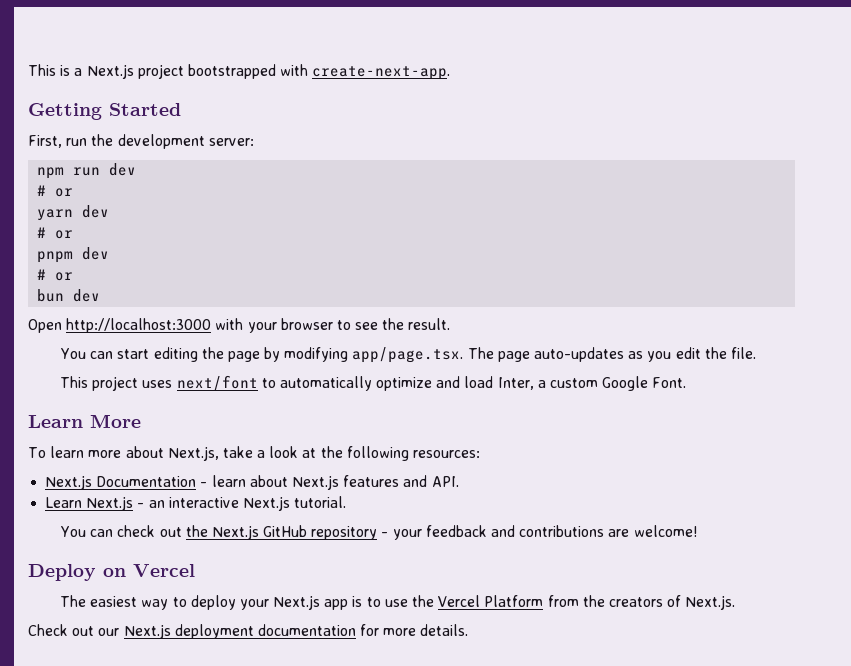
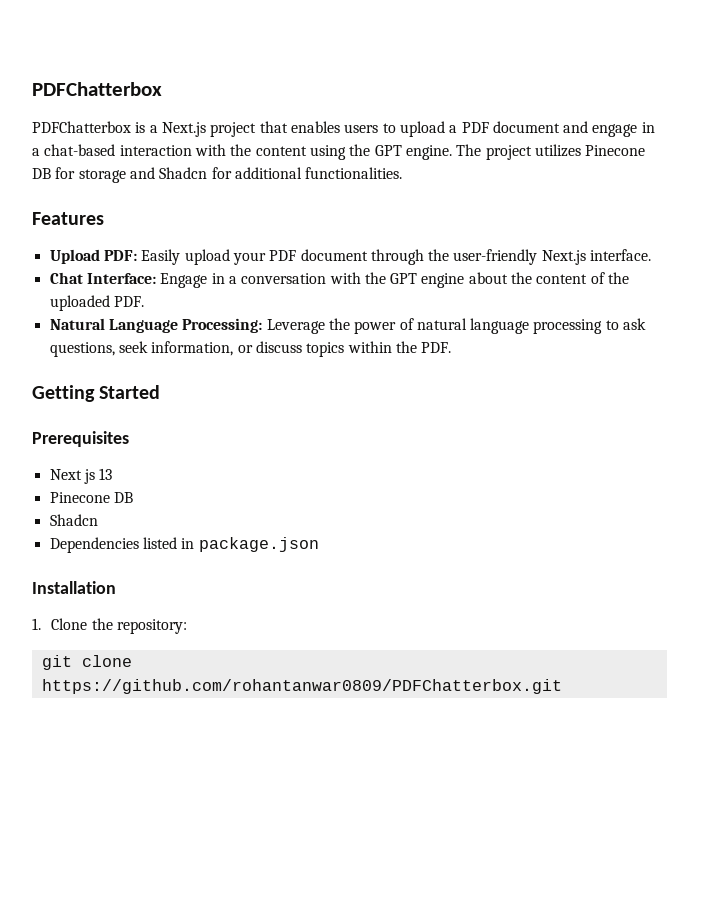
[28,64,56,76] This -> [32,82,162,96] [32,121,131,133] PDFChatterbox // PDFChatterbox
[187,64,451,80] [28,103,181,120] [28,134,254,149] [37,163,137,179] [37,185,74,197] [37,205,110,221] [37,227,74,239] [37,247,110,263] [37,269,74,281] [37,289,101,302] [28,318,451,333] [59,347,756,363] [59,375,687,391] [28,414,141,428] [28,446,481,461] [45,475,459,490] [45,496,347,511] [59,525,697,540] [28,564,195,581] [59,595,736,610] [28,624,469,639] bootstrapped with create-next-app. // Getting Started // First, run the development server: // npm run dev // # or // yarn dev // # or // pnpm dev // # or // bun dev // Open http://localhost:3000 with your browser to see the result. // You can start editing the page by modifying app/page.tsx. The page auto-updates as you edit the file. // This project uses next/font to automatically optimize and load Inter, a custom Google Font. // Learn More // To learn more about Next.js, take a look at the following resources: // Next.js Documentation - learn about Next.js features and API. // Learn Next.js - an interactive Next.js tutorial. // You can check out the Next.js GitHub repository - your feedback and contributions are welcome! // Deploy on Vercel // The easiest way to deploy your Next.js app is to use the Vercel Platform from the creators of Next.js. // Check out our Next.js deployment documentation for more details. -> [259,121,655,137] [32,144,646,160] [32,167,403,183] [32,212,104,225] [49,249,652,265] [49,272,630,288] [49,295,144,311] [49,318,647,334] [49,341,452,357] [32,385,161,402] [32,431,129,447] [49,468,113,484] [49,492,133,503] [49,514,98,526] [49,537,319,553] [32,581,116,594] [32,618,187,634] [41,655,132,670] [41,679,562,694] that enables users to upload a PDF document and engage in a chat-based interaction with the content using the GPT engine. The project utilizes Pinecone DB for storage and Shadcn for additional functionalities. // Features // Upload PDF: Easily upload your PDF document through the user-friendly Next.js interface. // Chat Interface: Engage in a conversation with the GPT engine about the content of the uploaded PDF. // Natural Language Processing: Leverage the power of natural language processing to ask questions, seek information, or discuss topics within the PDF. // Getting Started // Prerequisites // Next js 13 // Pinecone DB // Shadcn // Dependencies listed in package.json // Installation // 1. Clone the repository: // git clone https://github.com/rohantanwar0809/PDFChatterbox.git

